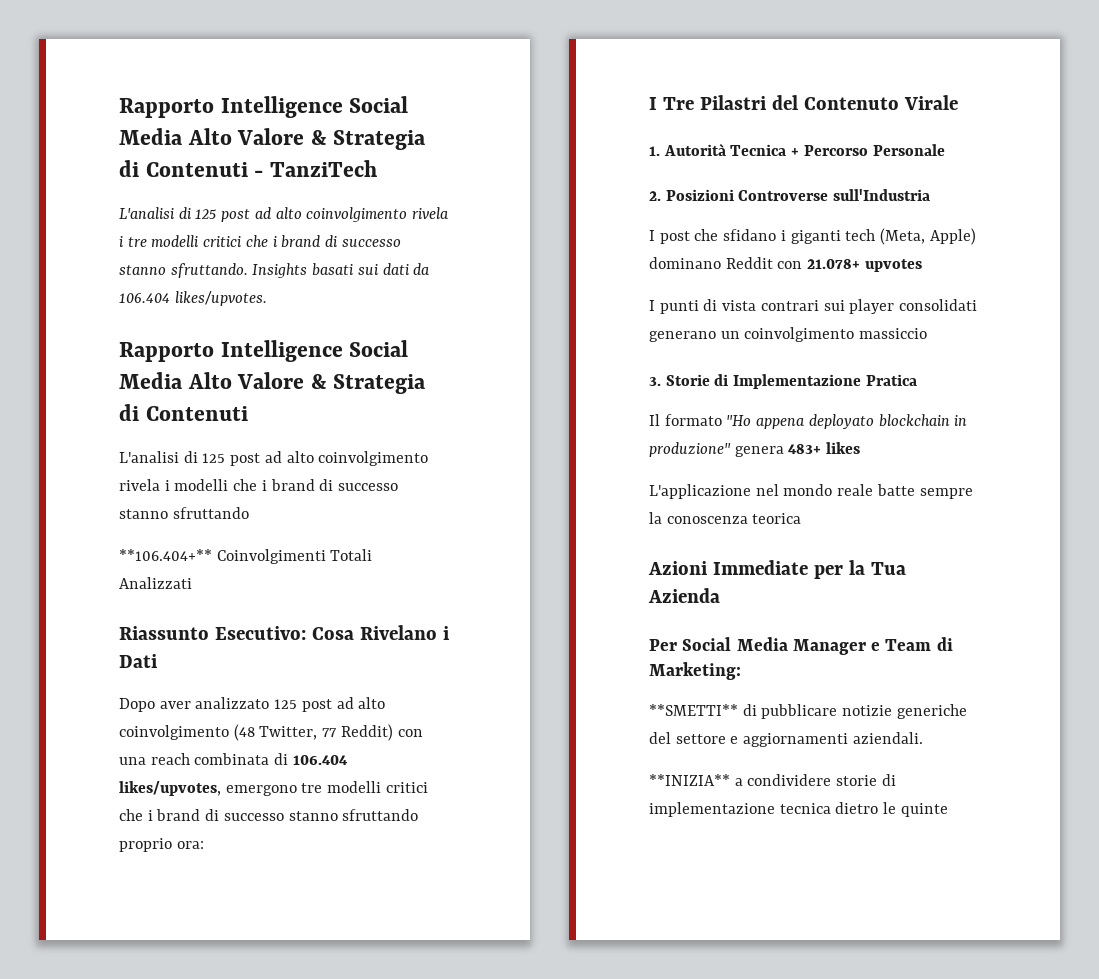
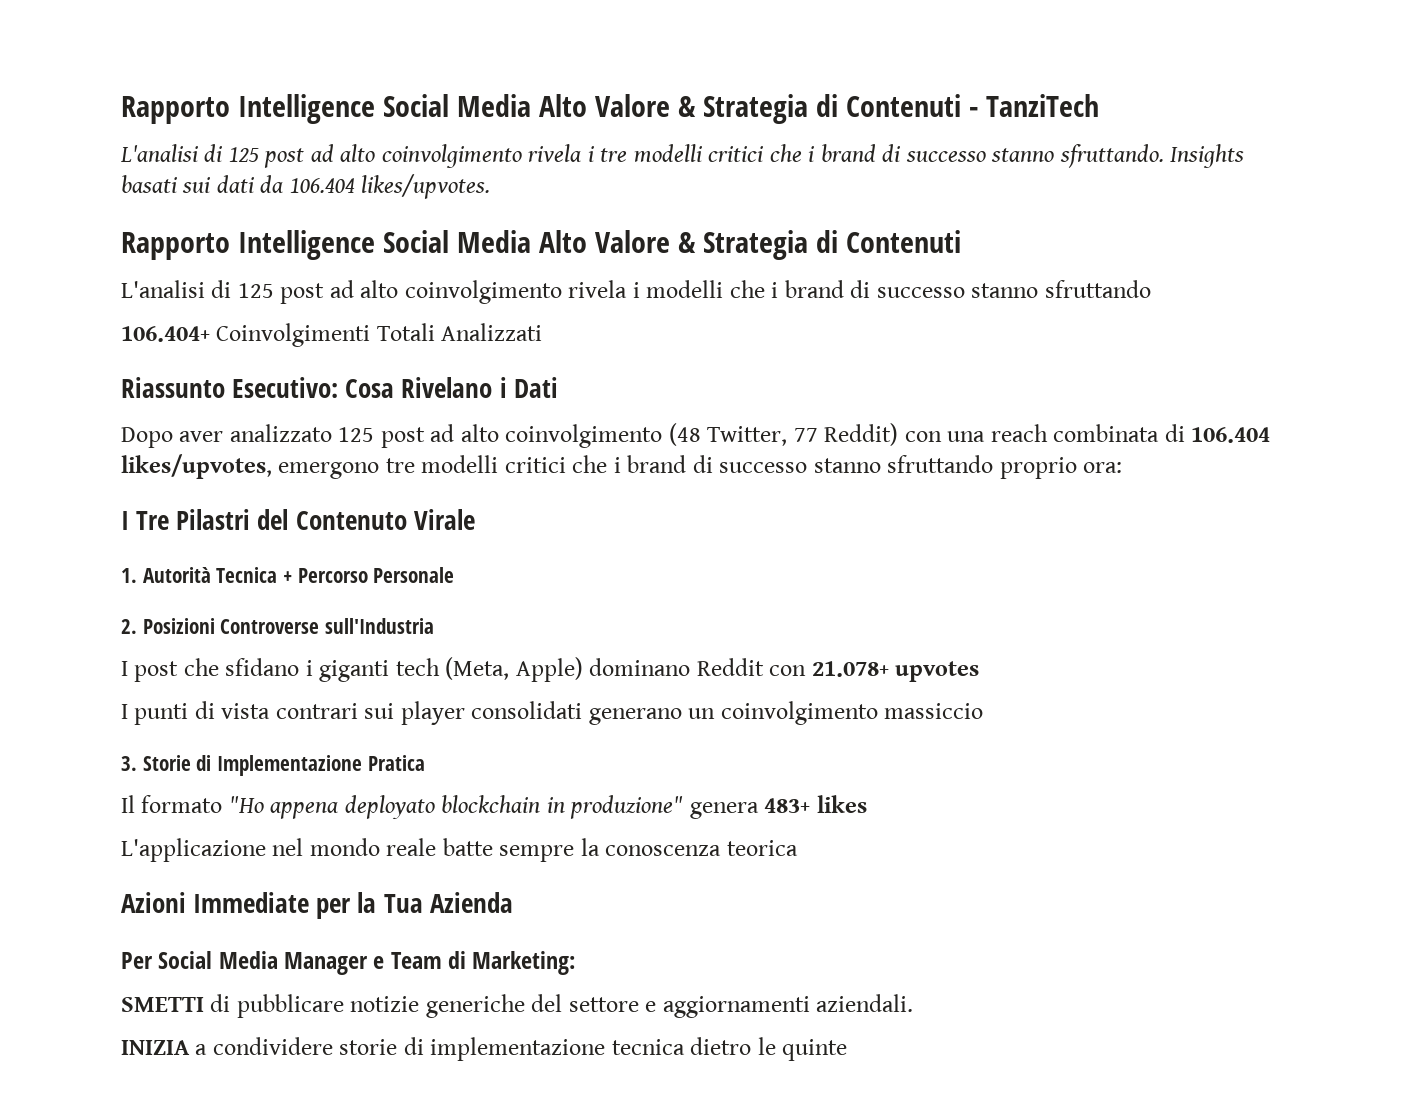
[119,549,212,561] **106.404+** -> [121,326,210,342] 106.404+
[649,704,738,716] **SMETTI** -> [121,997,204,1012] SMETTI
[649,774,730,786] **INIZIA** -> [121,1040,190,1055] INIZIA

